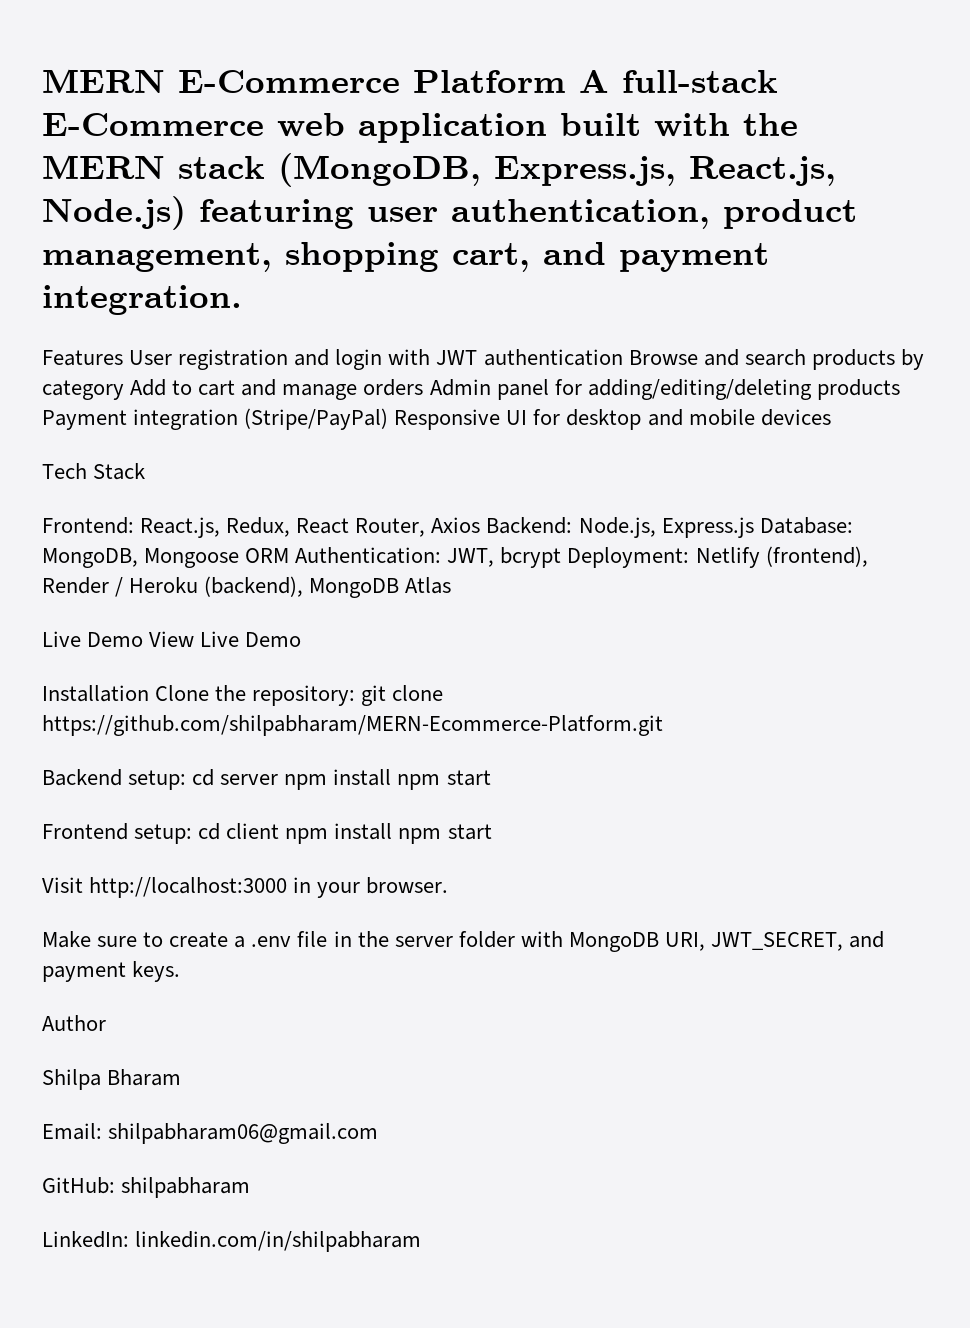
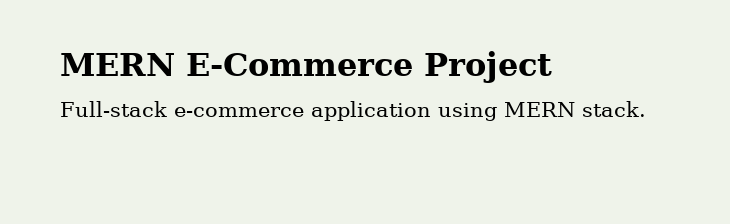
[413,70,778,93] [42,113,798,143] [42,153,836,187] [42,196,857,230] [42,242,769,272] [42,285,242,315] [42,349,924,370] [42,379,900,400] [42,408,831,430] [42,463,146,480] [42,517,853,538] [42,546,868,568] [42,576,452,598] [42,631,302,647] [42,685,444,706] [42,715,663,736] [42,769,491,790] [42,823,492,844] [42,877,449,898] [42,931,885,952] [42,961,181,982] [42,1015,106,1031] [42,1069,182,1090] [42,1123,379,1144] [42,1177,251,1198] [42,1231,422,1252] Platform A full-stack E-Commerce web application built with the MERN stack (MongoDB, Express.js, React.js, Node.js) featuring user authentication, product management, shopping cart, and payment integration. // Features User registration and login with JWT authentication Browse and search products by category Add to cart and manage orders Admin panel for adding/editing/deleting products Payment integration (Stripe/PayPal) Responsive UI for desktop and mobile devices // Tech Stack // Frontend: React.js, Redux, React Router, Axios Backend: Node.js, Express.js Database: MongoDB, Mongoose ORM Authentication: JWT, bcrypt Deployment: Netlify (frontend), Render / Heroku (backend), MongoDB Atlas // Live Demo View Live Demo // Installation Clone the repository: git clone https://github.com/shilpabharam/MERN-Ecommerce-Platform.git // Backend setup: cd server npm install npm start // Frontend setup: cd client npm install npm start // Visit http://localhost:3000 in your browser. // Make sure to create a .env file in the server folder with MongoDB URI, JWT_SECRET, and payment keys. // Author // Shilpa Bharam // Email: shilpabharam06@gmail.com // GitHub: shilpabharam // LinkedIn: linkedin.com/in/shilpabharam -> [424,51,553,83] [60,101,646,121] Project // Full-stack e-commerce application using MERN stack.

